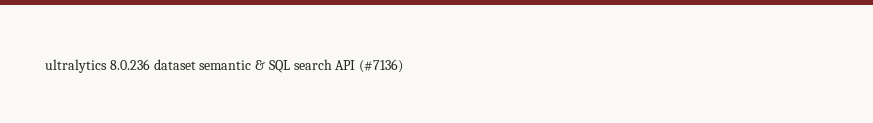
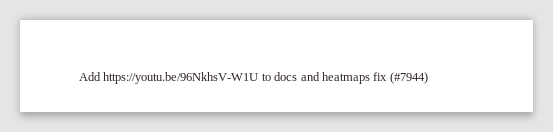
[45,59,404,73] ultralytics 8.0.236 dataset semantic & SQL search API (#7136) -> [79,72,428,84] Add https://youtu.be/96NkhsV-W1U to docs and heatmaps fix (#7944)

